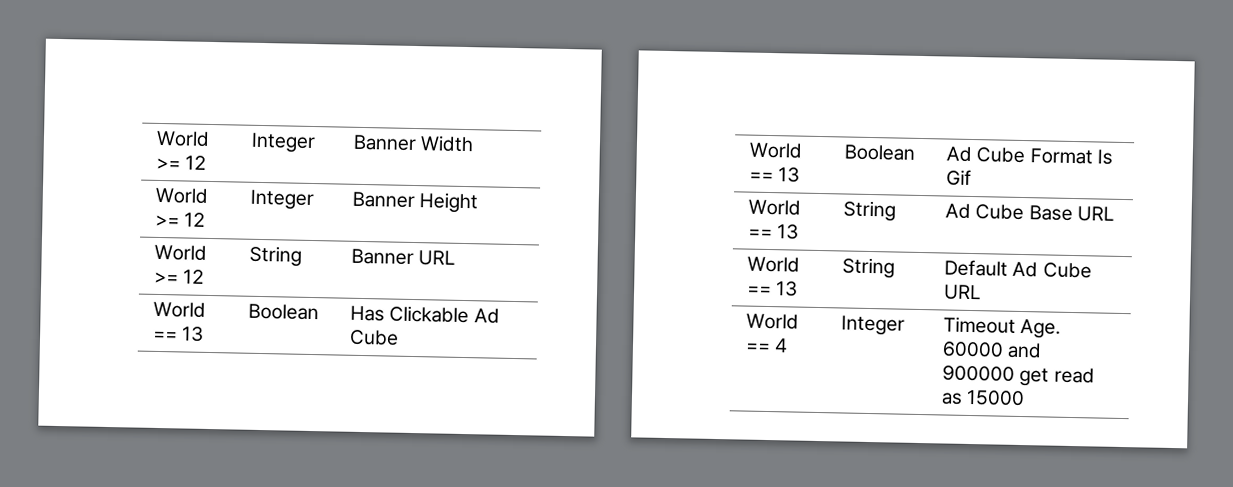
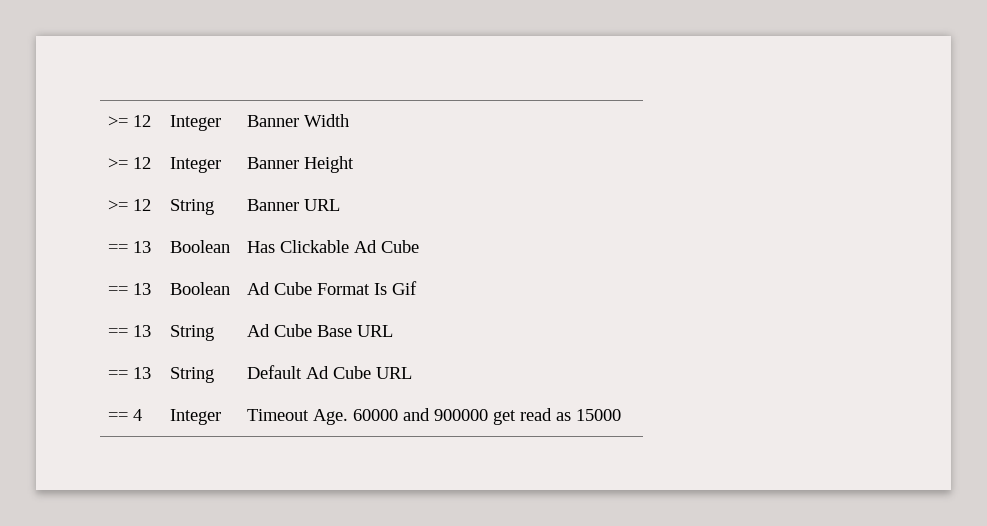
[156,130,211,147] World -> (108, 121) none
[155,187,209,204] World -> (350, 120) none
[154,244,208,261] World -> (355, 164) none
[153,301,207,318] World -> (341, 205) none
[749,142,804,159] World -> (420, 246) none
[748,199,802,216] World -> (418, 288) none
[747,256,801,273] World -> (394, 331) none
[746,313,800,330] World -> (413, 373) none

